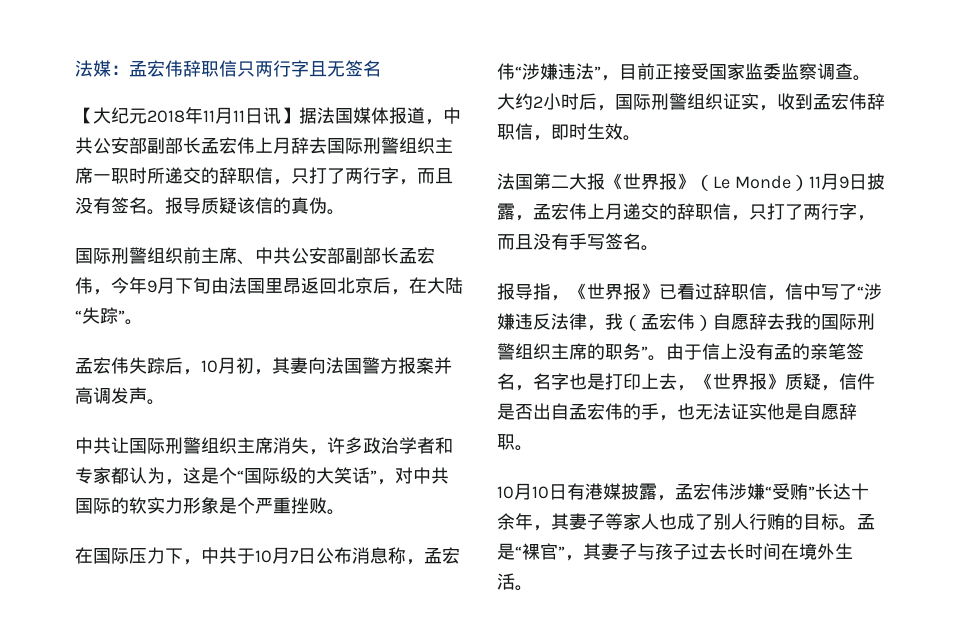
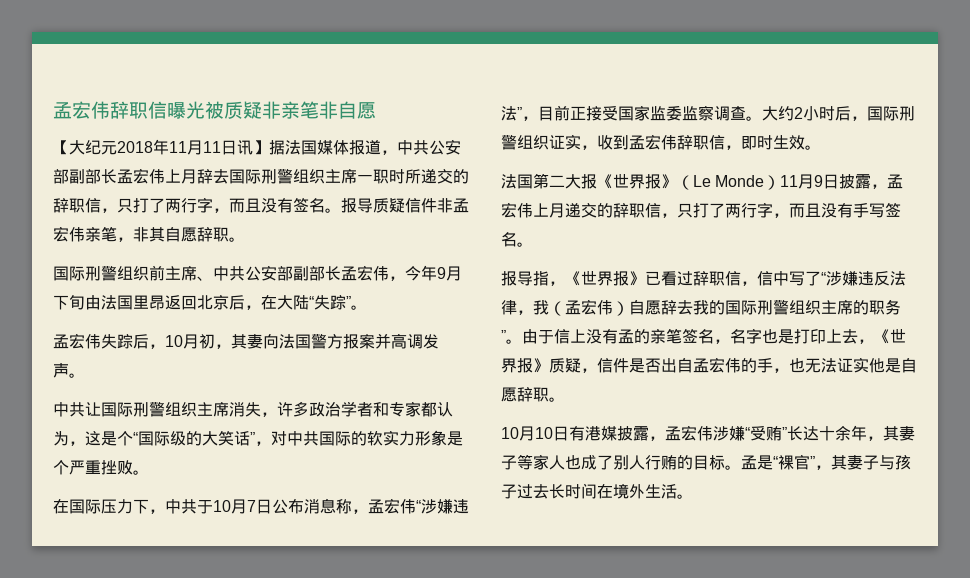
[75,60,381,77] 法媒：孟宏伟辞职信只两行字且无签名 -> [53,101,376,119] 孟宏伟辞职信曝光被质疑非亲笔非自愿
[237,197,327,214] 该信的真伪 -> [405,198,469,213] [53,226,229,242] 信件非孟宏伟亲笔，非其自愿辞职

